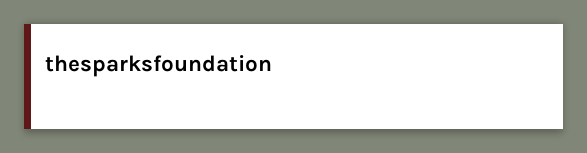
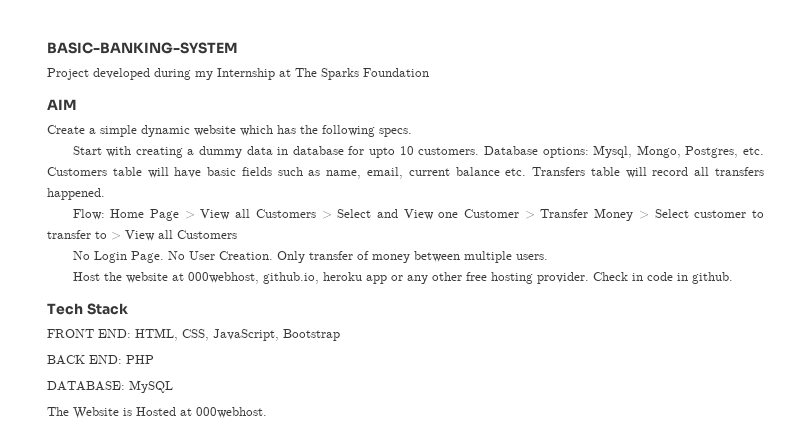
[45,55,272,77] thesparksfoundation -> [47,42,238,54] [47,68,429,80] [47,99,77,110] [47,125,412,137] [72,145,764,158] [47,167,765,179] [47,188,105,200] [72,208,764,221] [47,230,237,241] [72,251,548,263] [72,272,733,284] [47,303,128,315] [47,328,340,341] [47,355,154,365] [47,380,173,393] [47,407,267,419] BASIC-BANKING-SYSTEM // Project developed during my Internship at The Sparks Foundation // AIM // Create a simple dynamic website which has the following specs. // Start with creating a dummy data in database for upto 10 customers. Database options: Mysql, Mongo, Postgres, etc. Customers table will have basic fields such as name, email, current balance etc. Transfers table will record all transfers happened. // Flow: Home Page > View all Customers > Select and View one Customer > Transfer Money > Select customer to transfer to > View all Customers // No Login Page. No User Creation. Only transfer of money between multiple users. // Host the website at 000webhost, github.io, heroku app or any other free hosting provider. Check in code in github. // Tech Stack // FRONT END: HTML, CSS, JavaScript, Bootstrap // BACK END: PHP // DATABASE: MySQL // The Website is Hosted at 000webhost.

